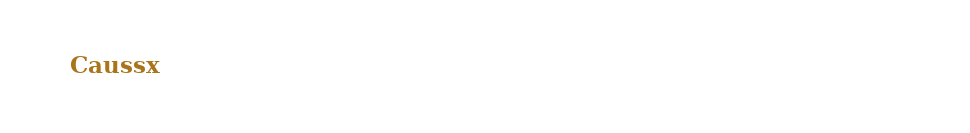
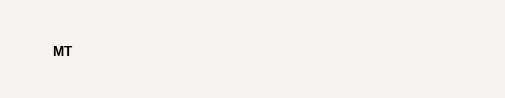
[70,56,160,73] Caussx -> [53,46,73,56] MT

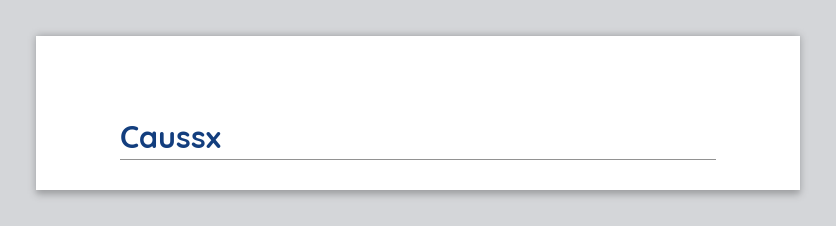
[53,46,73,56] MT -> [120,126,221,148] Caussx

